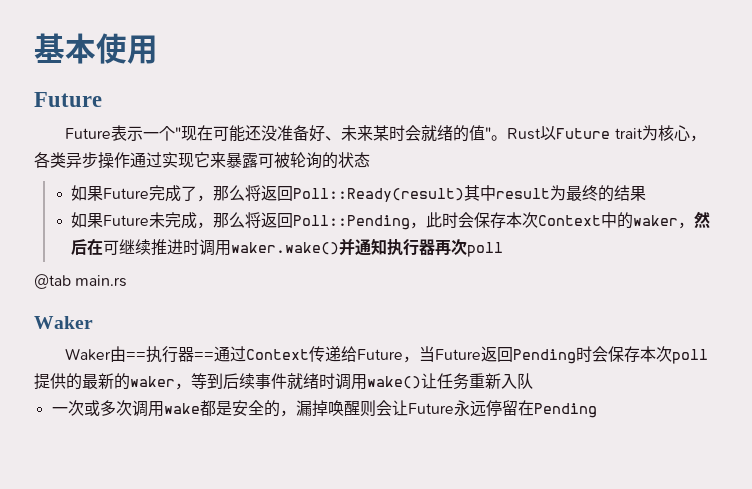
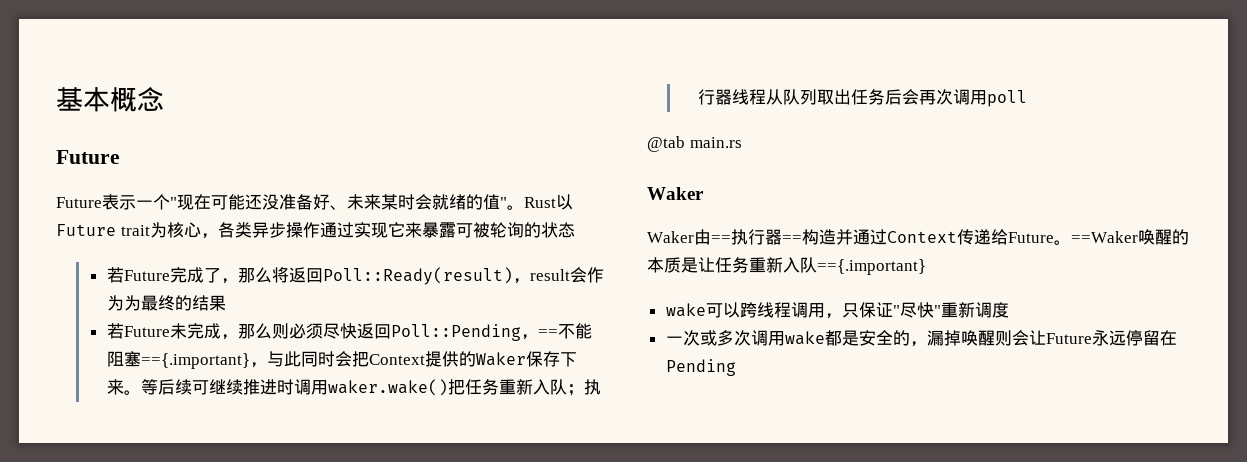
[96,33,158,64] 使用 -> [110,86,164,112] 概念
[71,185,104,201] 如果 -> [106,267,124,283] 若
[464,185,551,201] 其中result -> [512,267,604,284] [106,295,124,311] ，result会作为
[71,212,104,228] 如果 -> [106,323,124,339] 若
[245,211,711,230] [71,238,104,255] 将返回Poll::Pending，此时会保存本次Context中的waker，然后在 -> [271,323,592,341] [106,351,577,369] [106,379,192,395] 则必须尽快返回Poll::Pending，==不能阻塞=={.important}，与此同时会把Context提供的Waker保存下来。等后续
[339,238,468,256] 并通知执行器再次 -> [447,379,601,396] [697,89,987,105] 把任务重新入队；执行器线程从队列取出任务后会再次调用
(215, 356) none -> [802,229,853,245] 构造并
[403,346,709,364] [34,373,533,390] ，当Future返回Pending时会保存本次poll提供的最新的waker，等到后续事件就绪时调用wake()让任务重新入队 -> [1054,229,1189,245] [647,257,926,275] [665,302,1009,319] 。==Waker唤醒的本质是让任务重新入队=={.important} // wake可以跨线程调用，只保证"尽快"重新调度

